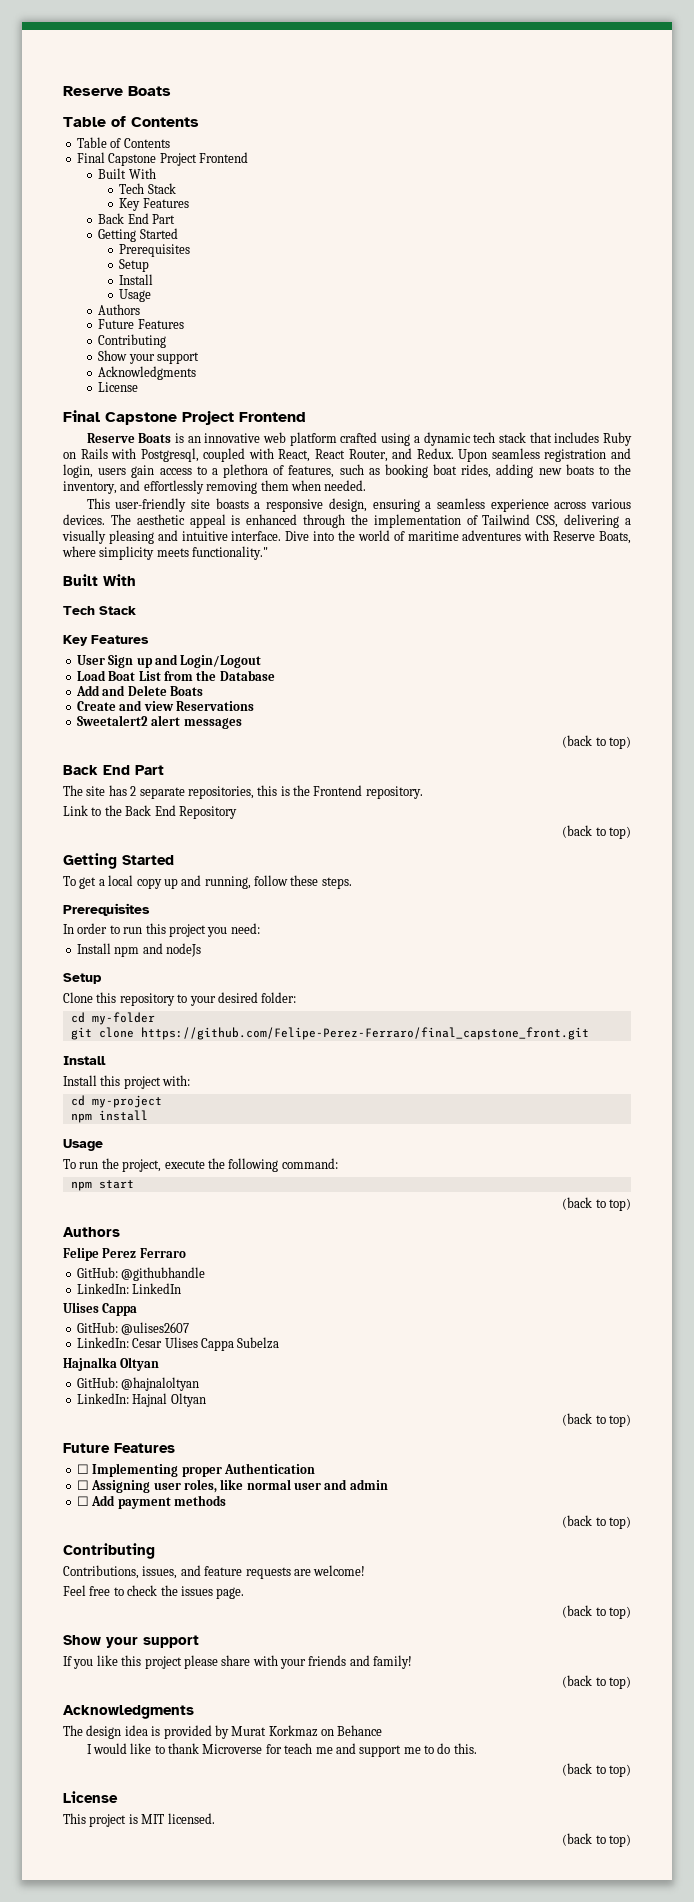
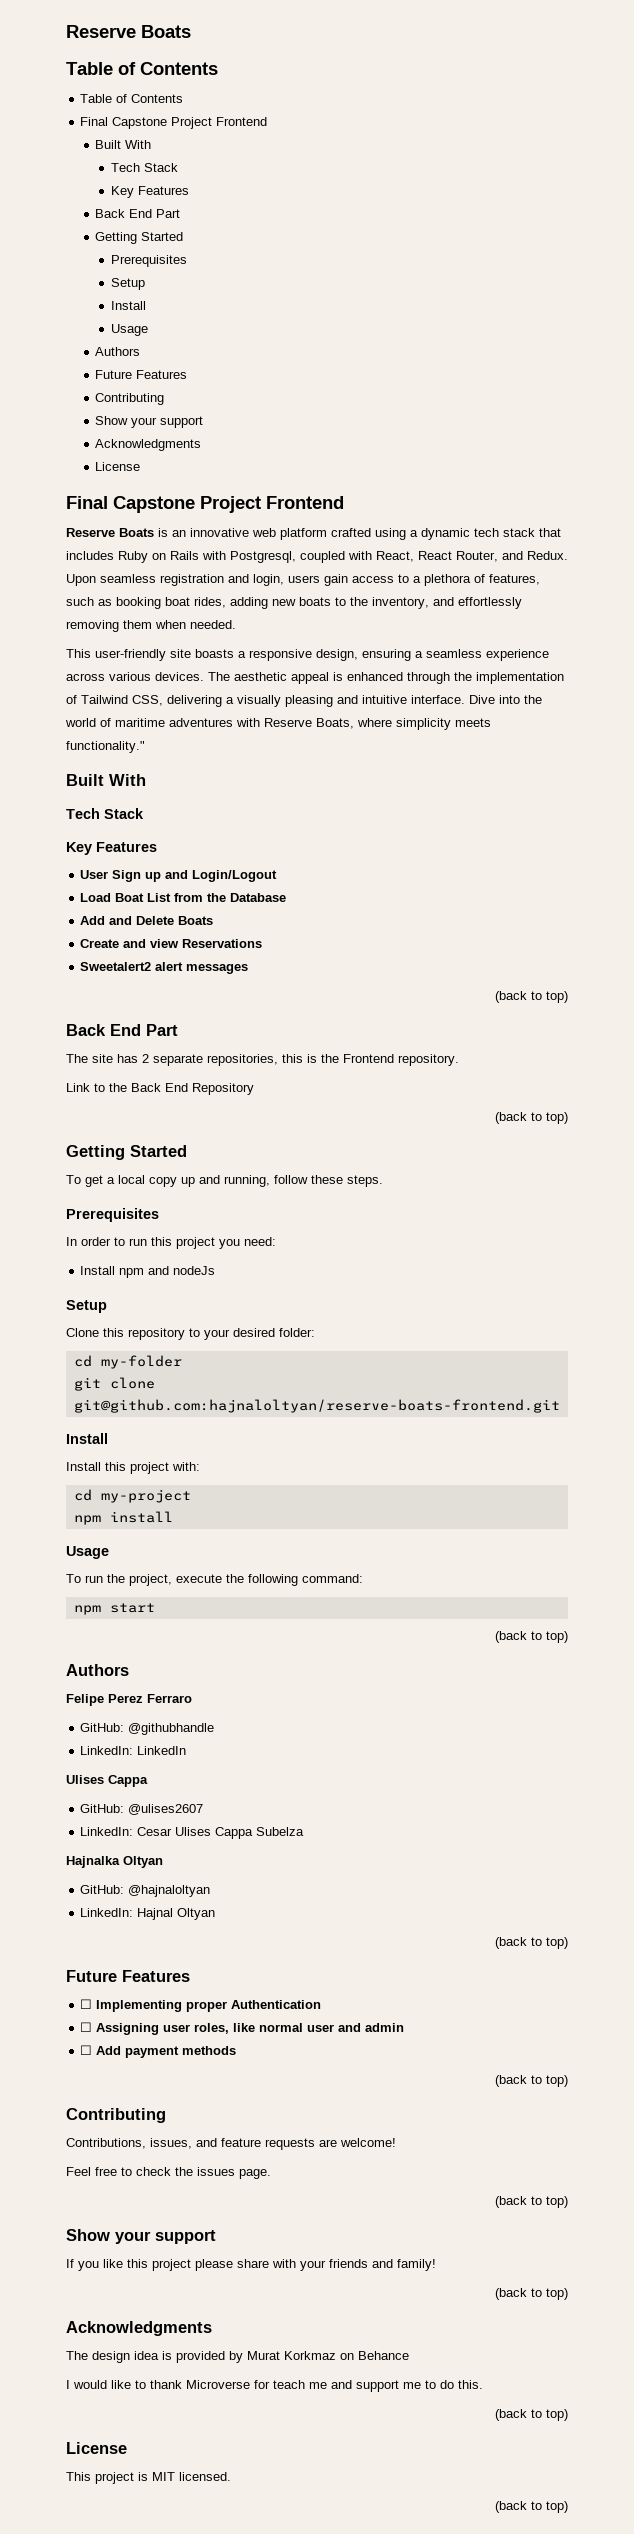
[140,1027,589,1040] https://github.com/Felipe-Perez-Ferraro/final_capstone_front.git -> [73,1399,560,1413] git@github.com:hajnaloltyan/reserve-boats-frontend.git

